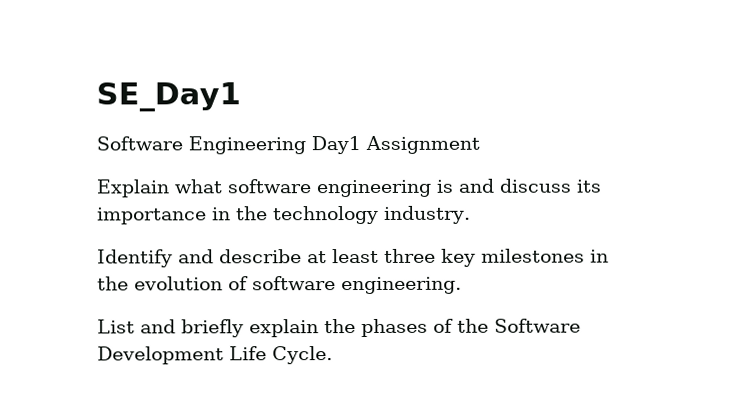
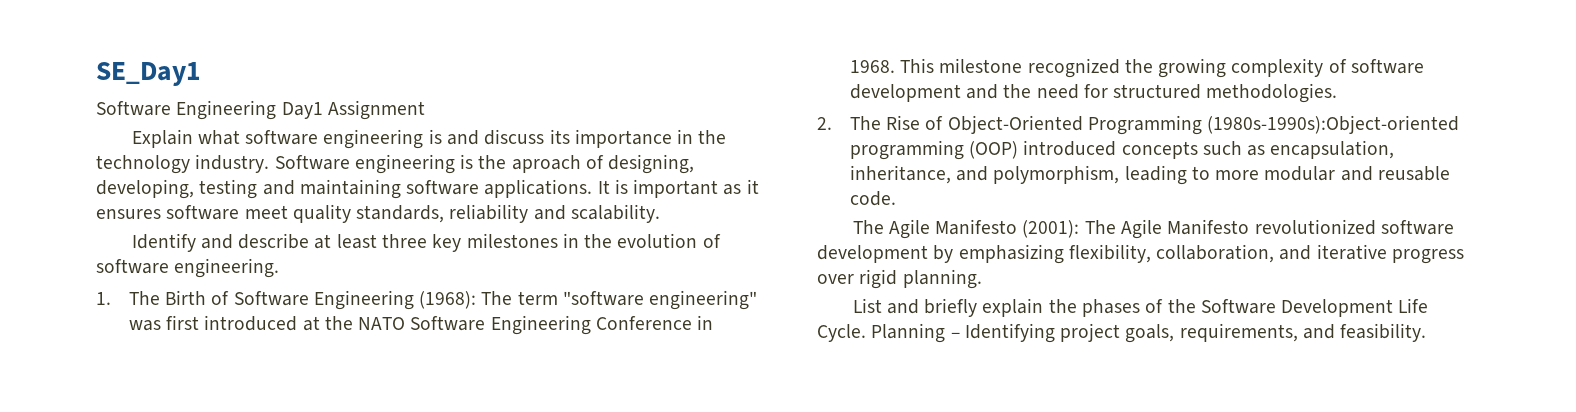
(471, 214) none -> [274,154,695,174] [96,179,759,199] [96,204,660,223] Software engineering is the aproach of designing, developing, testing and maintaining software applications. It is important as it ensures software meet quality standards, reliability and scalability.
(462, 285) none -> [96,290,758,310] [128,315,714,335] [849,58,1424,78] [849,83,1338,103] [817,115,1460,135] [849,140,1395,160] [849,165,1450,185] [849,191,896,206] [852,219,1454,239] [817,244,1464,264] [817,269,982,289] // 1. The Birth of Software Engineering (1968): The term "software engineering" was first introduced at the NATO Software Engineering Conference in 1968. This milestone recognized the growing complexity of software development and the need for structured methodologies. // 2. The Rise of Object-Oriented Programming (1980s-1990s):Object-oriented programming (OOP) introduced concepts such as encapsulation, inheritance, and polymorphism, leading to more modular and reusable code. // The Agile Manifesto (2001): The Agile Manifesto revolutionized software development by emphasizing flexibility, collaboration, and iterative progress over rigid planning.
(333, 355) none -> [871,323,1427,343] Planning – Identifying project goals, requirements, and feasibility.

